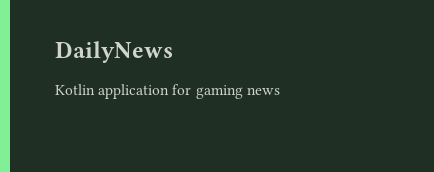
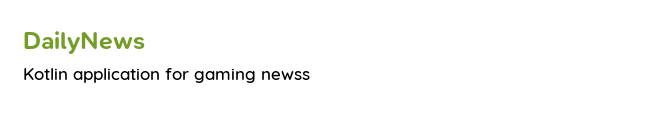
[246,87,280,95] news -> [261,71,310,80] newss

